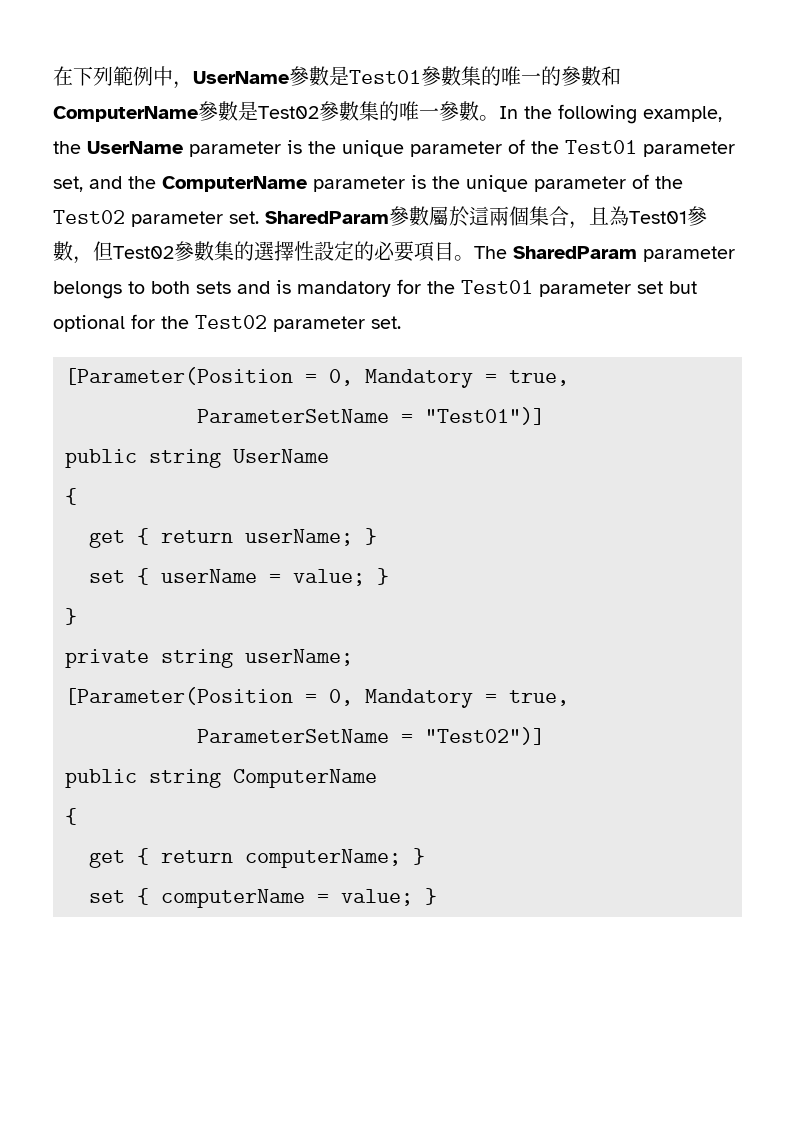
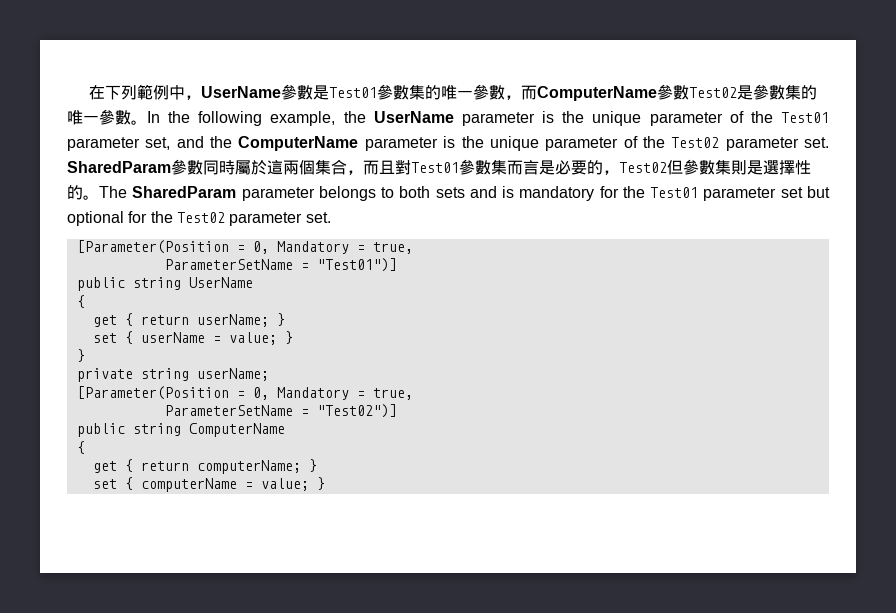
[541,66,621,86] 的參數和 -> [472,84,537,100] 參數，而
[238,101,319,121] 是Test02 -> [688,85,753,100] Test02是
(429, 216) none -> [203,160,235,175] 同時
[589,206,707,226] [53,241,454,264] 且為Test01參數，但Test02參數集的選擇性設定的必要項目 -> [363,159,811,175] [67,185,83,200] 而且對Test01參數集而言是必要的，Test02但參數集則是選擇性的

